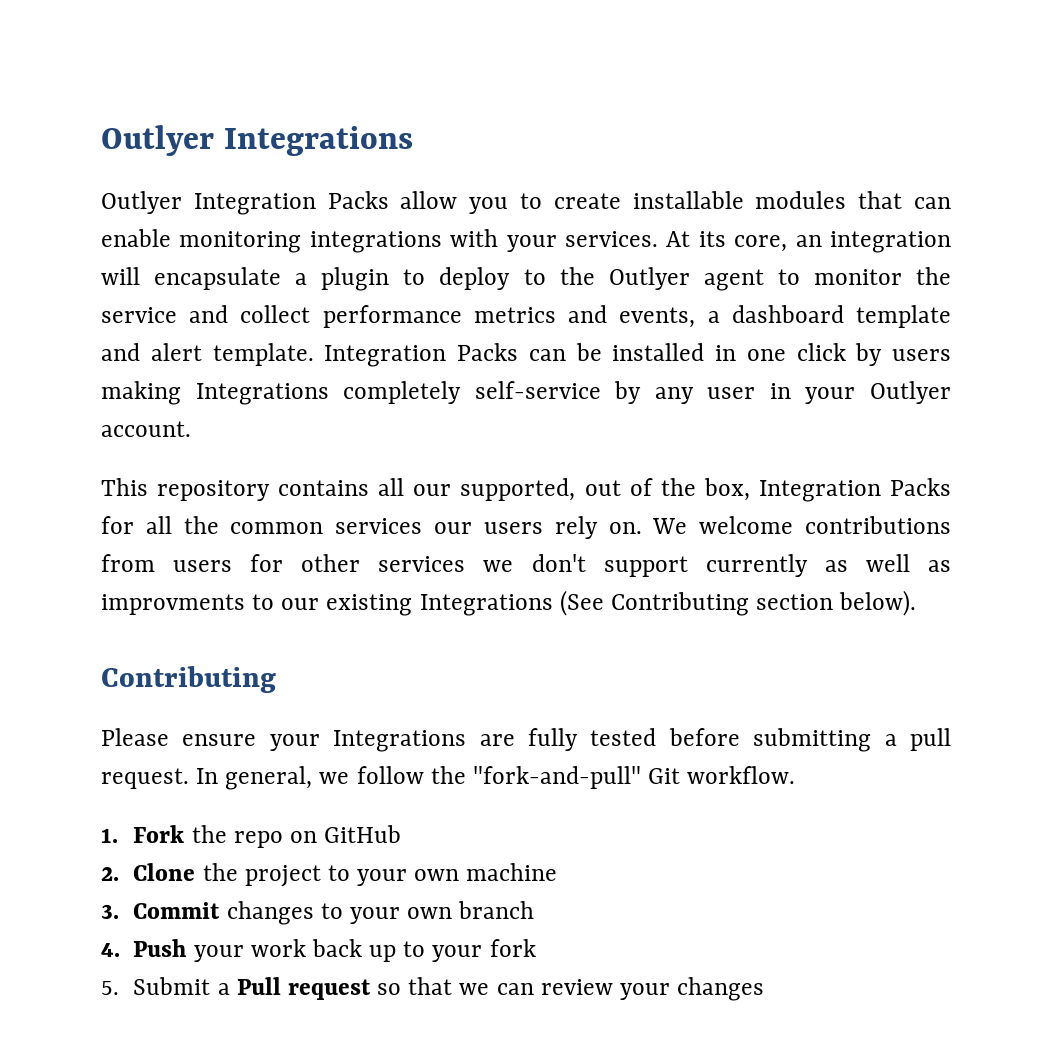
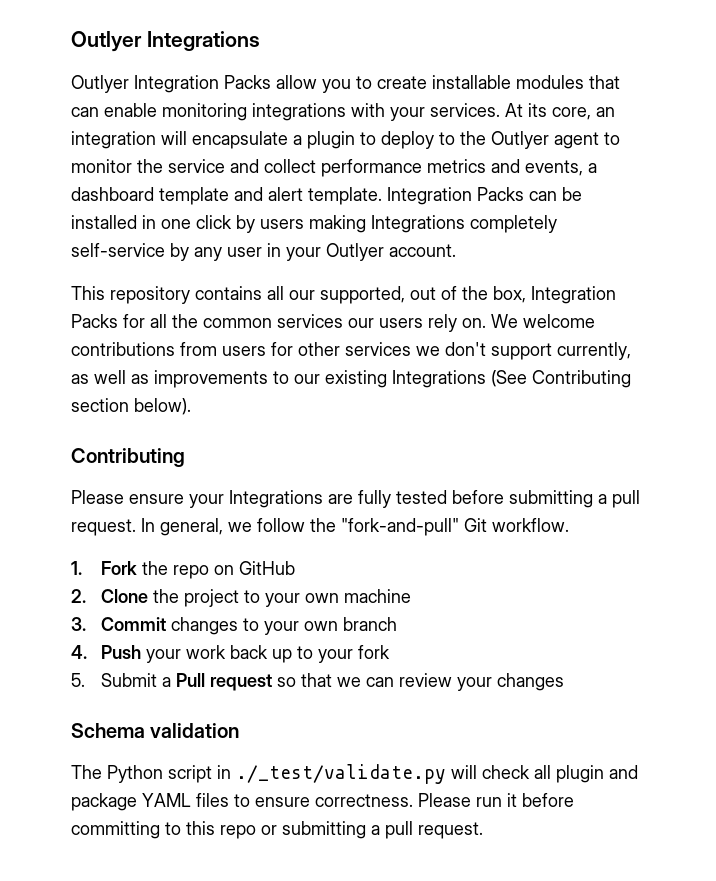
[705,554,808,577] currently -> [557,342,631,360] currently,
[101,594,245,615] improvments -> [154,370,268,388] improvements
(764, 989) none -> [71,723,240,738] [71,764,638,784] [71,793,574,811] [71,821,483,839] // Schema validation // The Python script in ./_test/validate.py will check all plugin and package YAML files to ensure correctness. Please run it before committing to this repo or submitting a pull request.

